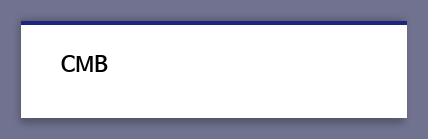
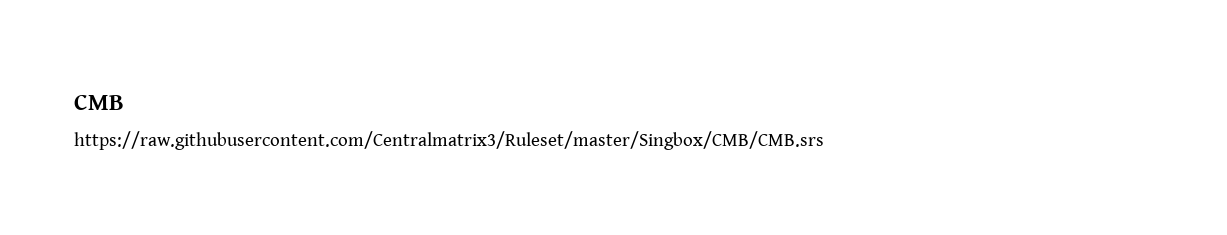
(108, 63) none -> [74,131,824,150] // https://raw.githubusercontent.com/Centralmatrix3/Ruleset/master/Singbox/CMB/CMB.srs

